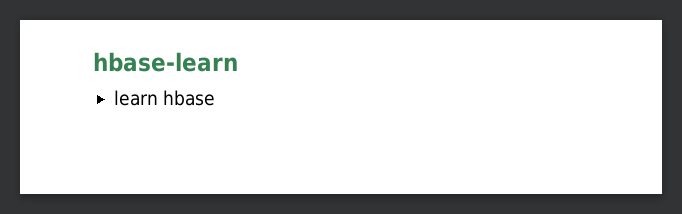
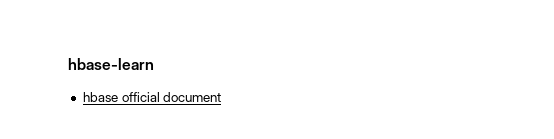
[113,90,216,106] learn hbase -> [82,92,222,102] hbase official document

